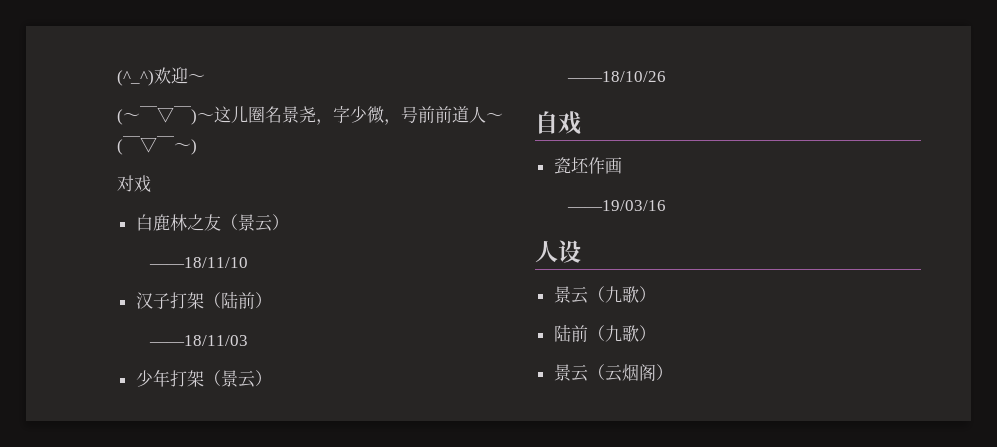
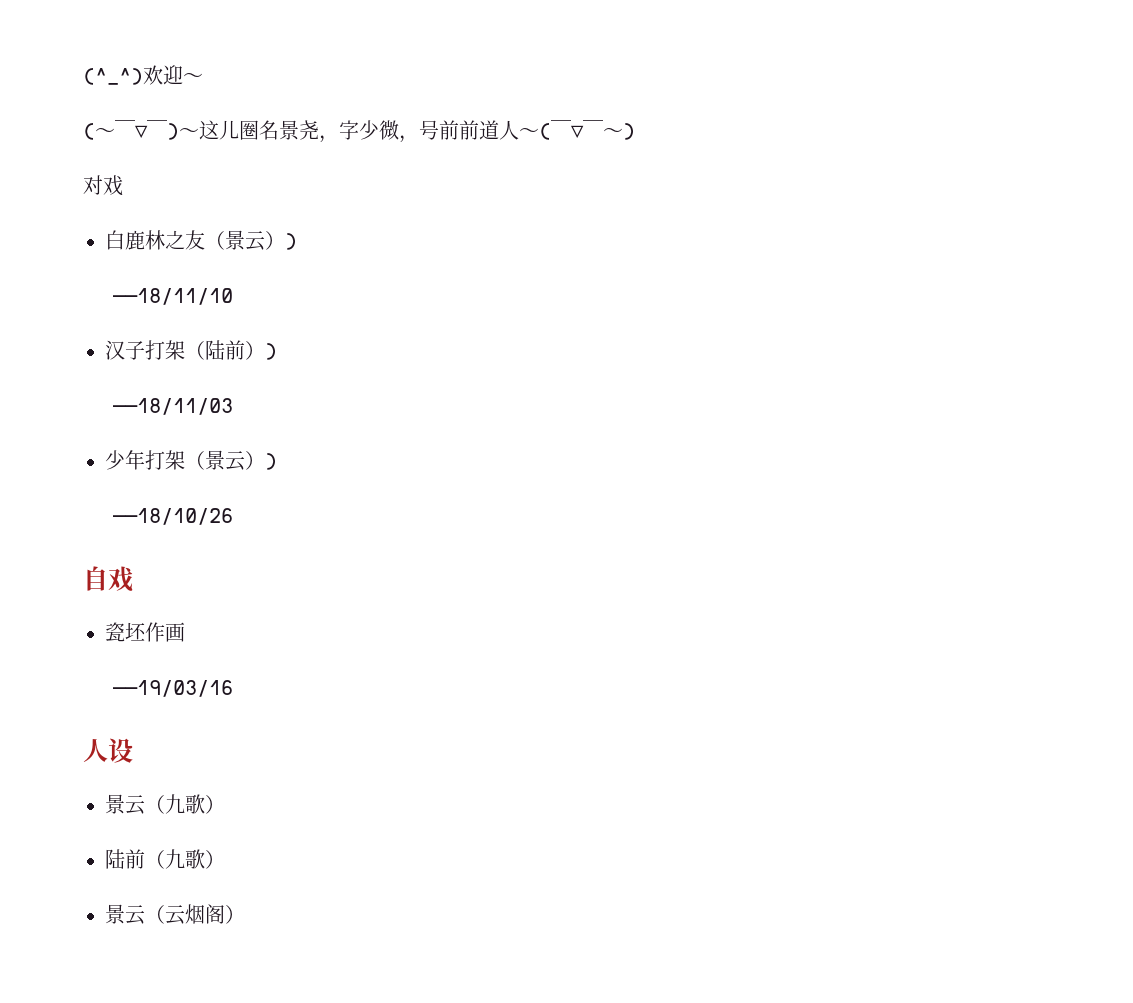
(289, 222) none -> [285,233,297,250] )
(272, 300) none -> [265,343,277,360] )
(272, 378) none -> [265,453,277,470] )

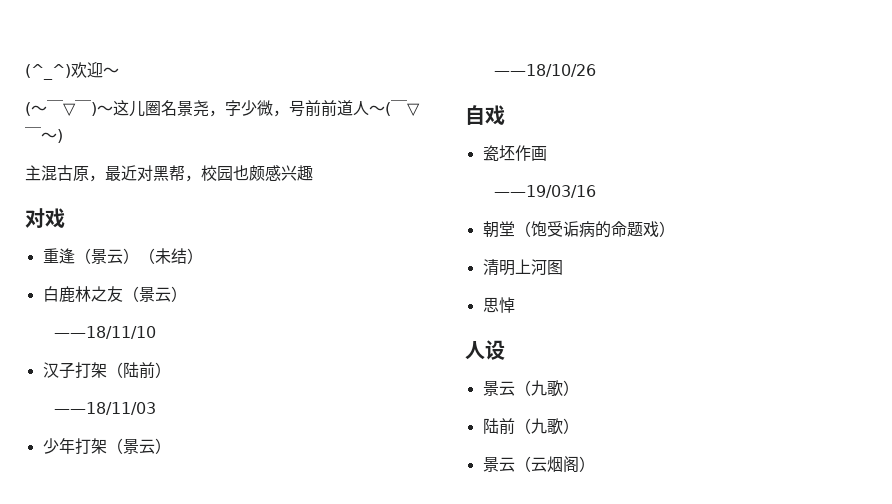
[83,175,123,196] 对戏 -> [25,165,313,182] [25,208,65,228] [42,248,203,264] 主混古原，最近对黑帮，校园也颇感兴趣 // 对戏 // 重逢（景云）（未结）
[285,233,297,250] ) -> (187, 294) none
[265,343,277,360] ) -> (171, 370) none
[265,453,277,470] ) -> (171, 446) none
(233, 688) none -> [482,221,675,238] [482,259,563,276] [482,297,515,313] // 朝堂（饱受诟病的命题戏） // 清明上河图 // 思悼

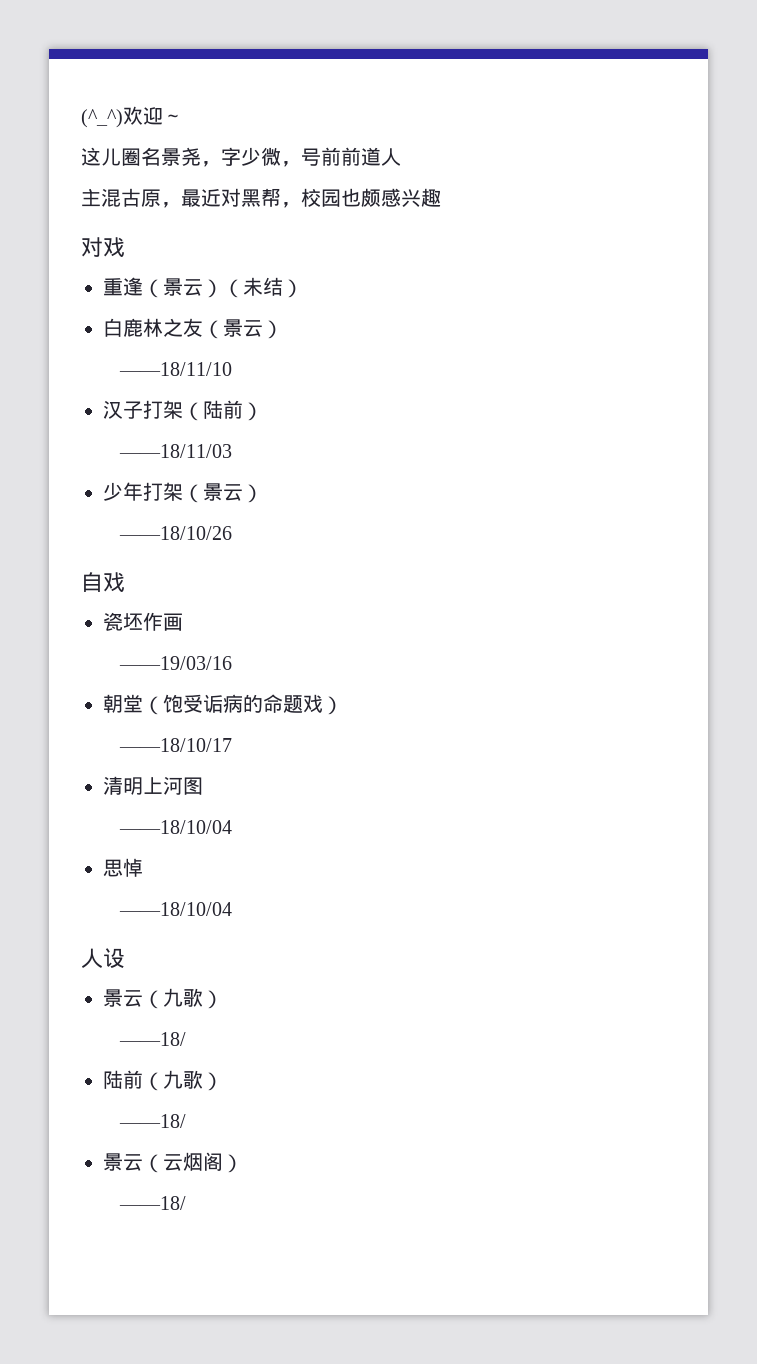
[25,100,113,116] (～￣▽￣)～ -> (183, 118) none
[369,100,420,116] [25,127,63,143] ～(￣▽￣～) -> (401, 157) none
(675, 229) none -> [119,738,233,752] // ——18/10/17
(563, 267) none -> [119,820,233,834] // ——18/10/04
(515, 305) none -> [119,902,233,916] // ——18/10/04
(579, 388) none -> [119,1032,187,1046] // ——18/
(579, 426) none -> [119,1114,187,1128] // ——18/
(595, 464) none -> [119,1196,187,1210] // ——18/

